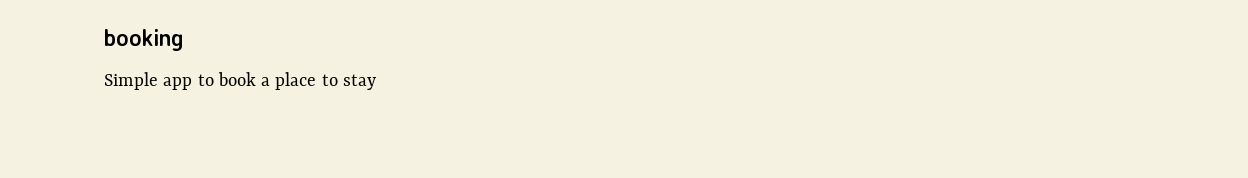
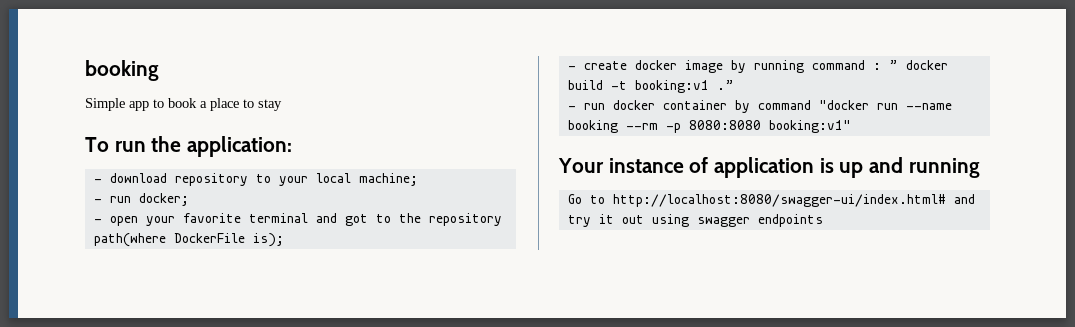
(376, 82) none -> [85,136,292,157] [93,173,418,186] [93,193,189,206] [93,213,502,226] [93,233,284,247] [567,60,948,73] [567,80,734,93] [567,100,952,113] [567,120,851,133] [558,157,980,178] [567,194,975,207] [567,214,823,227] // To run the application: // - download repository to your local machine; // - run docker; // - open your favorite terminal and got to the repository path(where DockerFile is); // - create docker image by running command : ” docker build -t booking:v1 .” // - run docker container by command "docker run --name booking --rm -p 8080:8080 booking:v1" // Your instance of application is up and running // Go to http://localhost:8080/swagger-ui/index.html# and try it out using swagger endpoints

